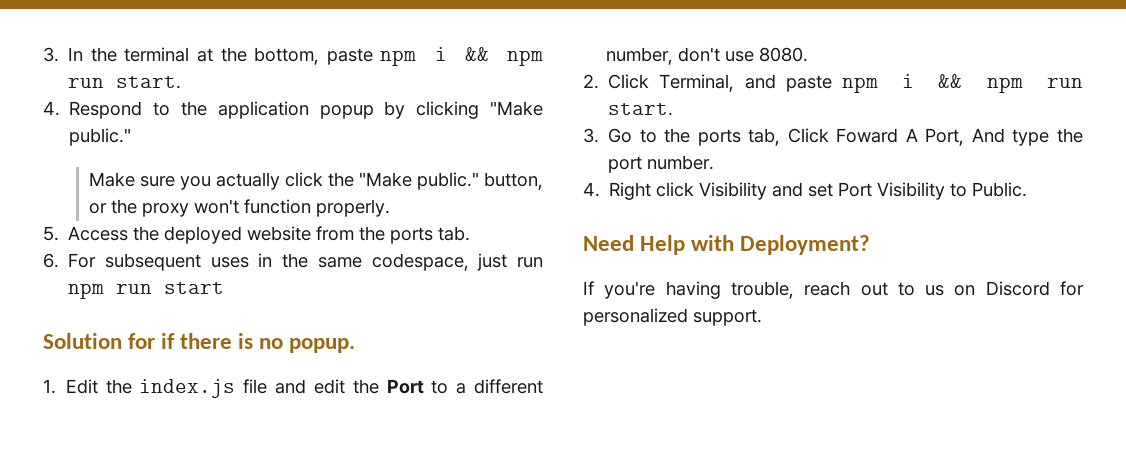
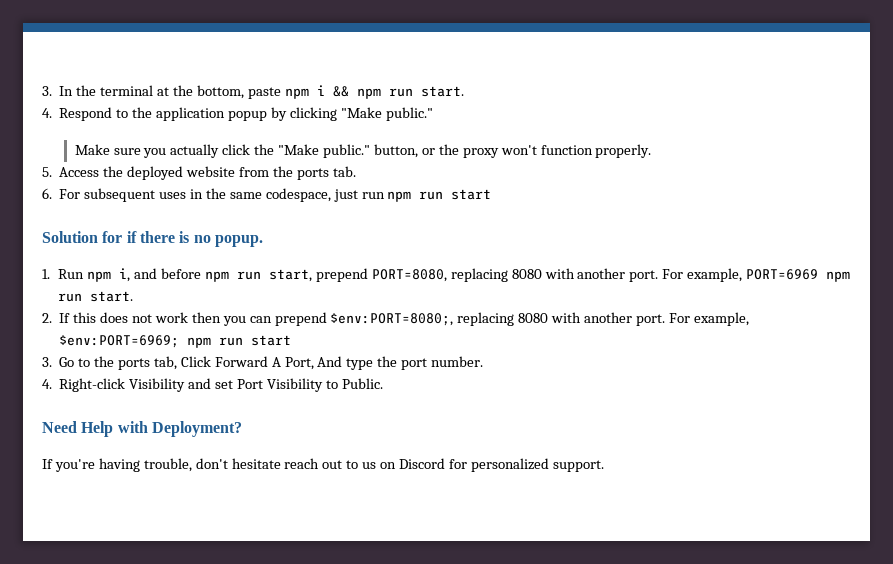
[65,379,544,398] [605,47,808,65] [583,74,1083,93] [608,103,674,116] Edit the index.js file and edit the Port to a different number, don't use 8080. // 2. Click Terminal, and paste npm i && npm run start. -> [58,268,851,282] [58,291,134,302] [42,312,749,326] [59,335,292,348] Run npm i, and before npm run start, prepend PORT=8080, replacing 8080 with another port. For example, PORT=6969 npm run start. // 2. If this does not work then you can prepend $env:PORT=8080;, replacing 8080 with another port. For example, $env:PORT=6969; npm run start
[836,128,899,143] Foward -> [214,356,268,367] Forward
[609,182,695,200] Right click -> [59,378,126,392] Right-click
(794, 290) none -> [195,458,281,469] don't hesitate

